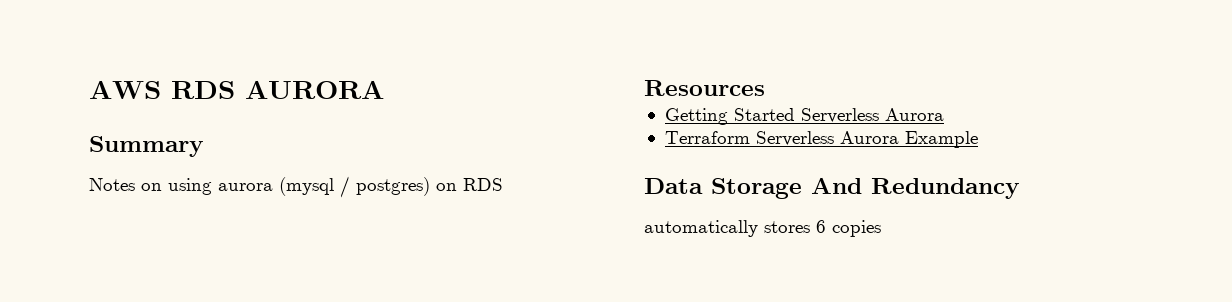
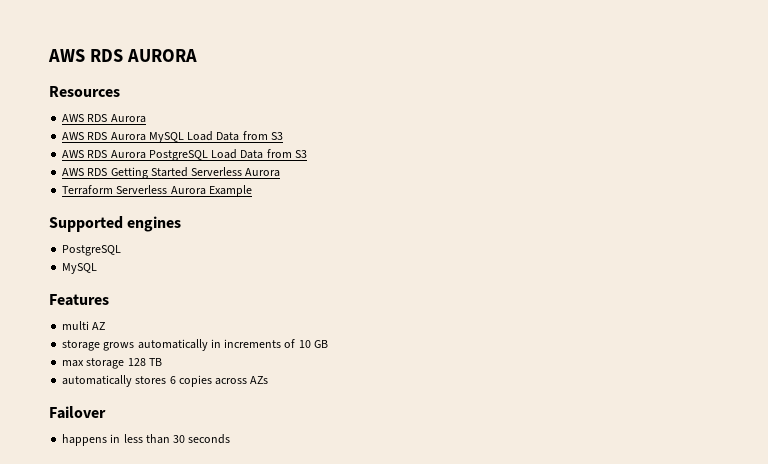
[89,136,204,157] [89,176,503,198] [644,80,765,96] Summary // Notes on using aurora (mysql / postgres) on RDS // Resources // -> [49,86,120,97] [62,114,146,123] [62,131,283,143] [62,149,307,161] [62,168,108,176] Resources // AWS RDS Aurora // AWS RDS Aurora MySQL Load Data from S3 // AWS RDS Aurora PostgreSQL Load Data from S3 // AWS RDS
[644,177,1020,199] [644,220,881,237] Data Storage And Redundancy // automatically stores 6 copies -> [49,216,182,232] [62,245,122,256] [62,263,98,274] [49,294,109,306] [62,321,106,330] [62,339,328,351] [62,358,162,369] [62,375,269,387] [49,406,106,419] [62,434,231,446] Supported engines // PostgreSQL // MySQL // Features // multi AZ // storage grows automatically in increments of 10 GB // max storage 128 TB // automatically stores 6 copies across AZs // Failover // happens in less than 30 seconds

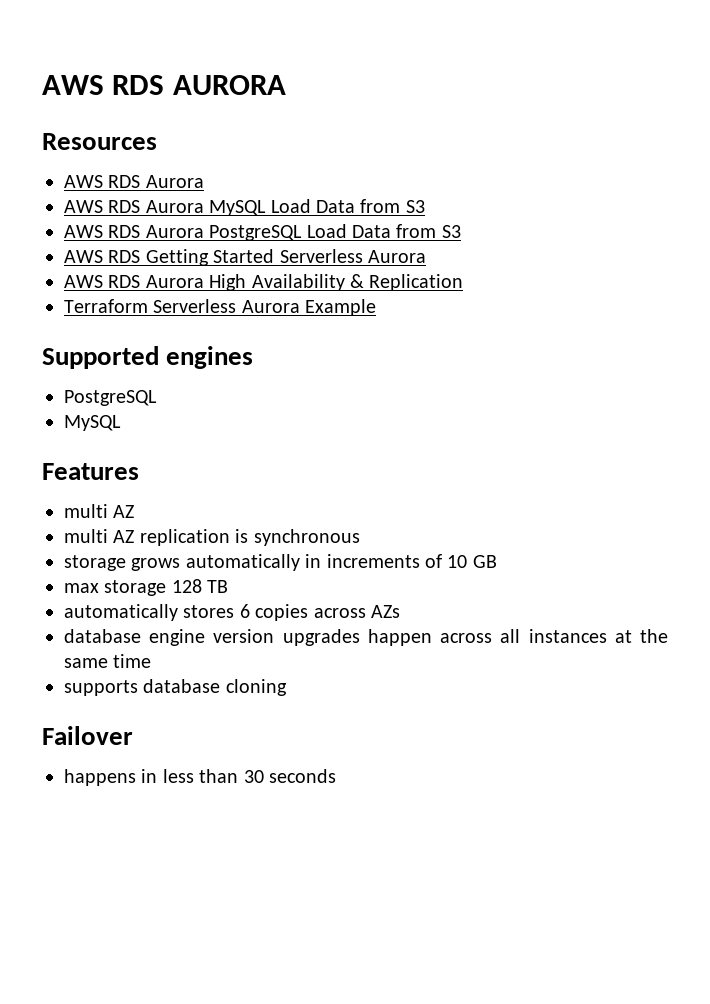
(281, 172) none -> [64,274,464,291] // AWS RDS Aurora High Availability & Replication
(106, 326) none -> [64,529,360,546] // multi AZ replication is synchronous
(269, 380) none -> [64,629,668,646] [64,654,152,668] [64,679,287,696] // database engine version upgrades happen across all instances at the same time // supports database cloning

